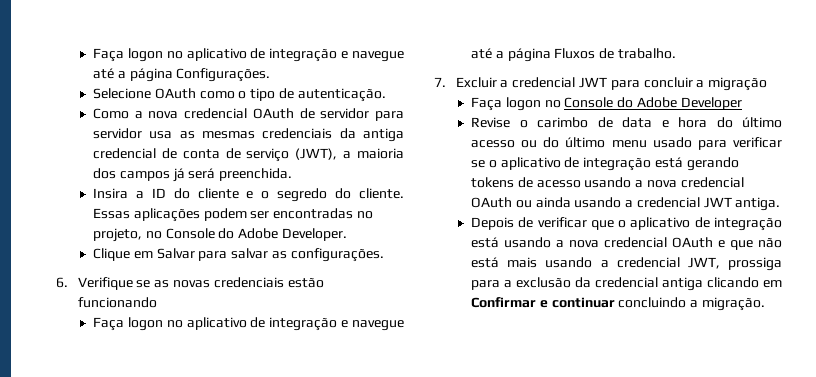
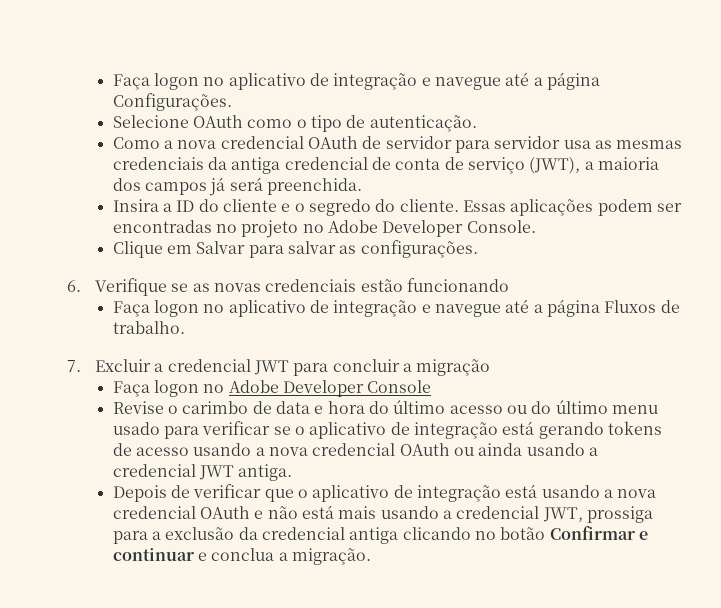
[93,228,347,242] projeto, no Console do Adobe Developer. -> [241,220,536,238] projeto no Adobe Developer Console.
[564,97,742,110] Console do Adobe Developer -> [228,380,432,397] Adobe Developer Console
[730,240,754,250] que -> (264, 514) none
[763,280,782,288] em -> [474,527,546,540] no botão
[618,297,687,308] concluindo -> [197,548,275,561] e conclua

